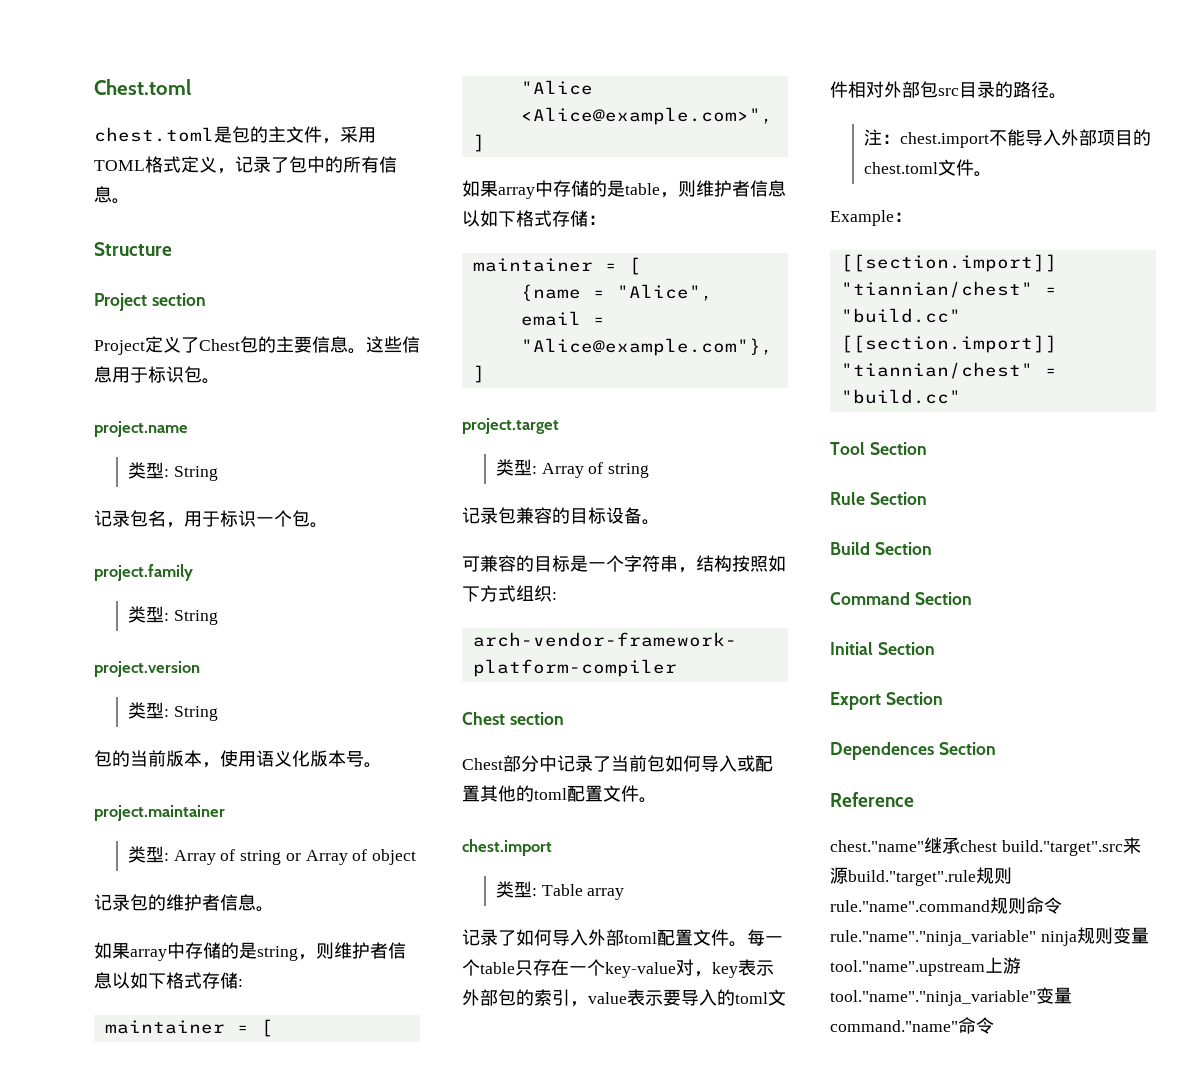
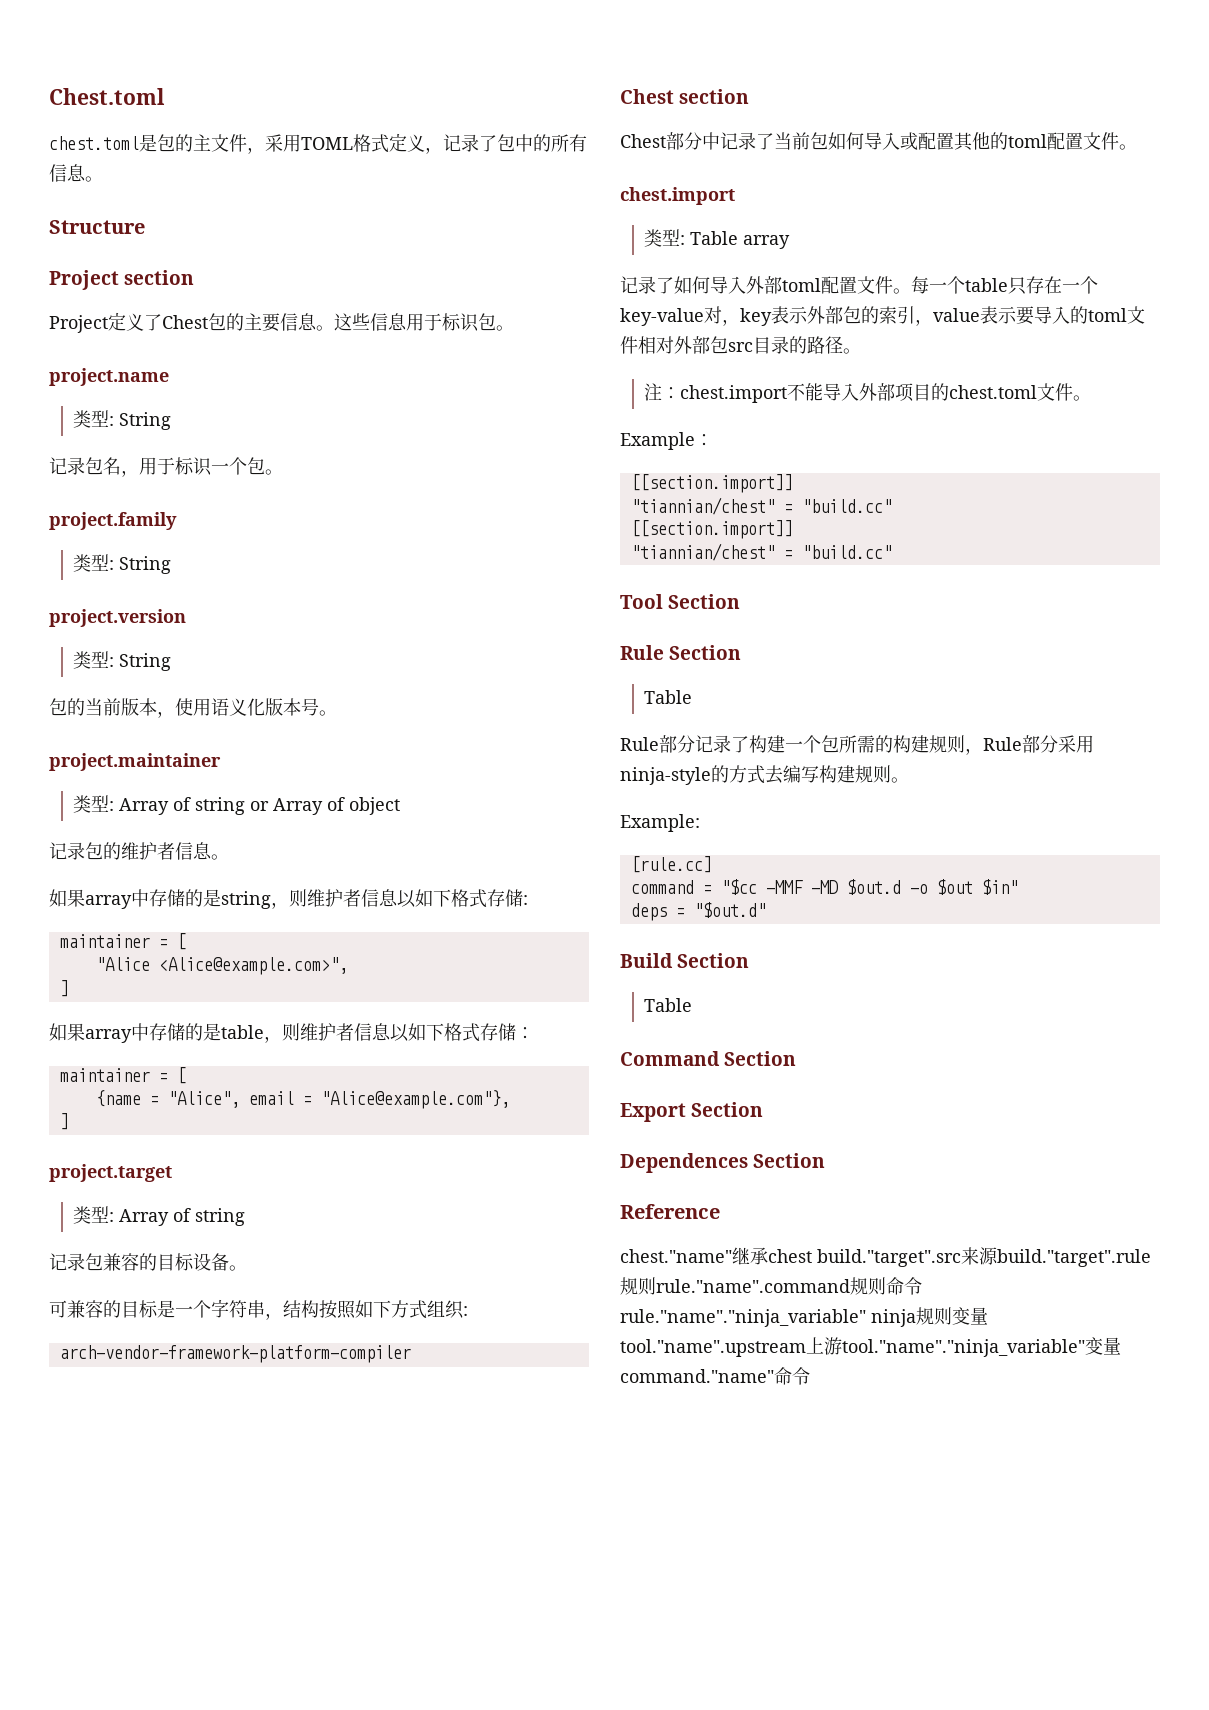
(927, 498) none -> [644,690,693,704] [620,735,1094,755] [620,765,909,785] [620,814,700,832] [630,856,712,873] [630,879,1018,895] [630,902,766,921] // Table // Rule部分记录了构建一个包所需的构建规则，Rule部分采用ninja-style的方式去编写构建规则。 // Example: // [rule.cc] // command = "$cc -MMF -MD $out.d -o $out $in" // deps = "$out.d"
(932, 548) none -> [644,998,693,1012] // Table
[830,642,935,655] // Initial Section -> (797, 1058) none

